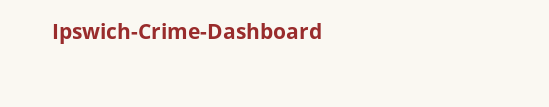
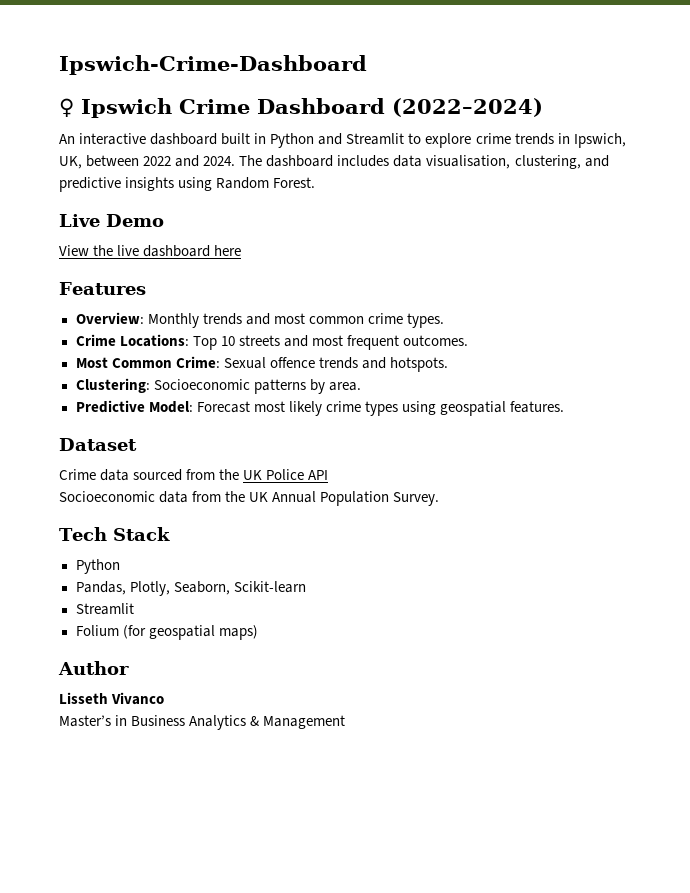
(322, 33) none -> [59,98,543,118] [59,133,626,148] [59,155,609,169] [59,177,316,192] [59,214,164,227] [59,245,242,257] [59,282,146,295] [75,312,444,328] [75,334,468,350] [75,356,448,372] [75,378,361,394] [75,400,564,416] [59,438,137,451] [59,469,329,481] [59,491,440,506] [59,527,170,541] [75,559,120,574] [75,581,306,596] [75,603,134,615] [75,625,258,640] [58,661,129,675] [59,692,165,705] [59,715,346,730] // ♀ Ipswich Crime Dashboard (2022–2024) // An interactive dashboard built in Python and Streamlit to explore crime trends in Ipswich, UK, between 2022 and 2024. The dashboard includes data visualisation, clustering, and predictive insights using Random Forest. // Live Demo // View the live dashboard here // Features // Overview: Monthly trends and most common crime types. // Crime Locations: Top 10 streets and most frequent outcomes. // Most Common Crime: Sexual offence trends and hotspots. // Clustering: Socioeconomic patterns by area. // Predictive Model: Forecast most likely crime types using geospatial features. // Dataset // Crime data sourced from the UK Police API // Socioeconomic data from the UK Annual Population Survey. // Tech Stack // Python // Pandas, Plotly, Seaborn, Scikit-learn // Streamlit // Folium (for geospatial maps) // Author // Lisseth Vivanco // Master’s in Business Analytics & Management

